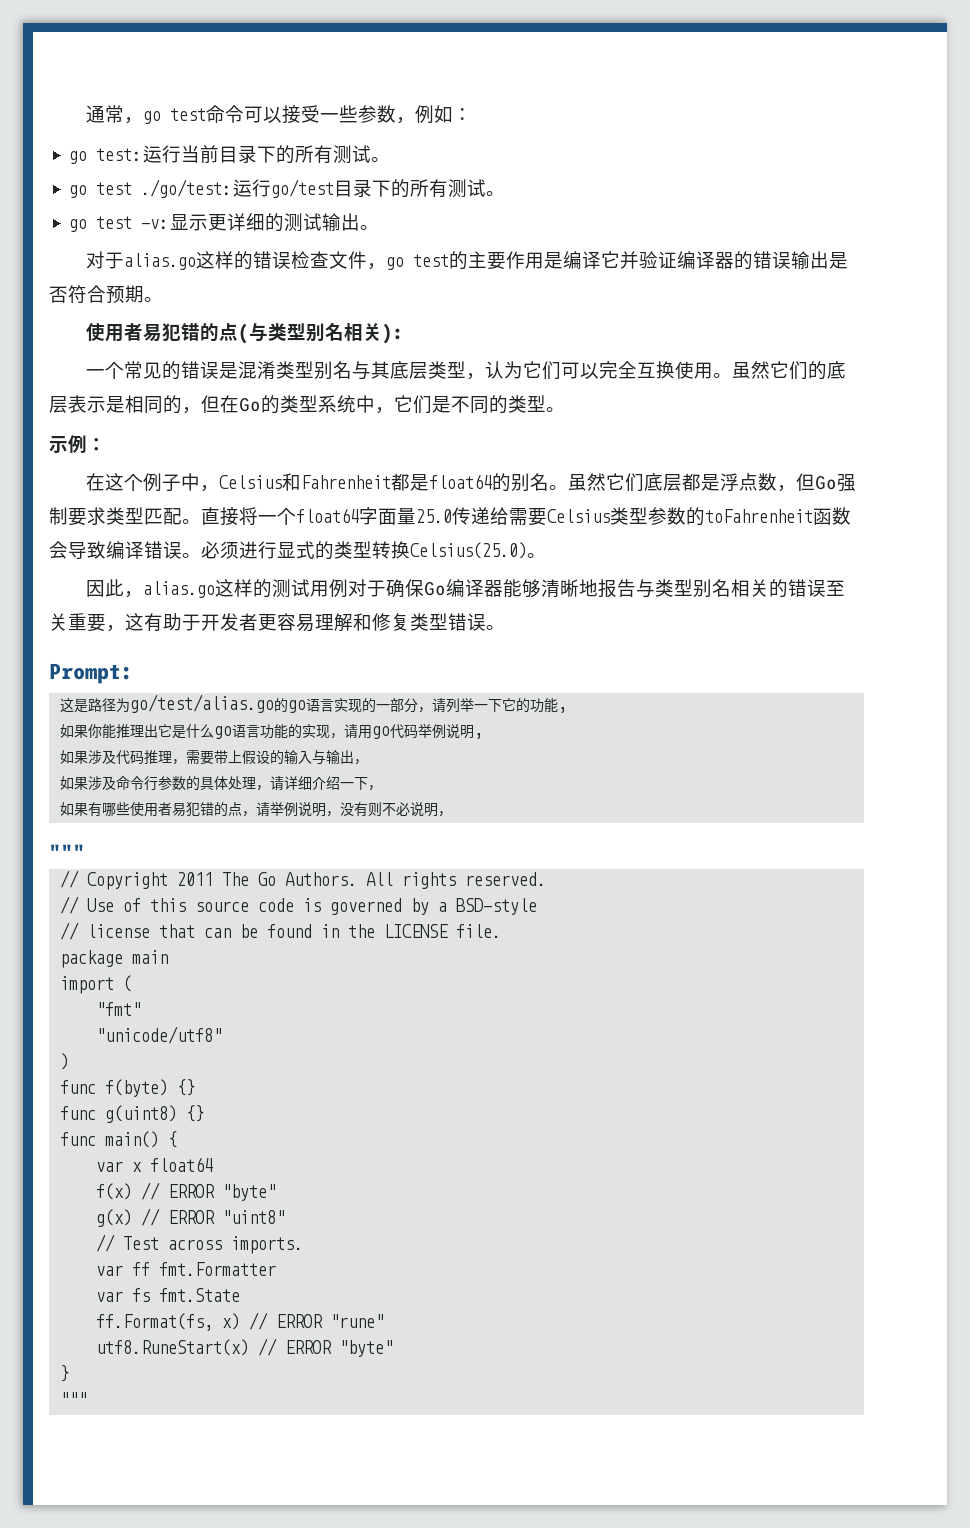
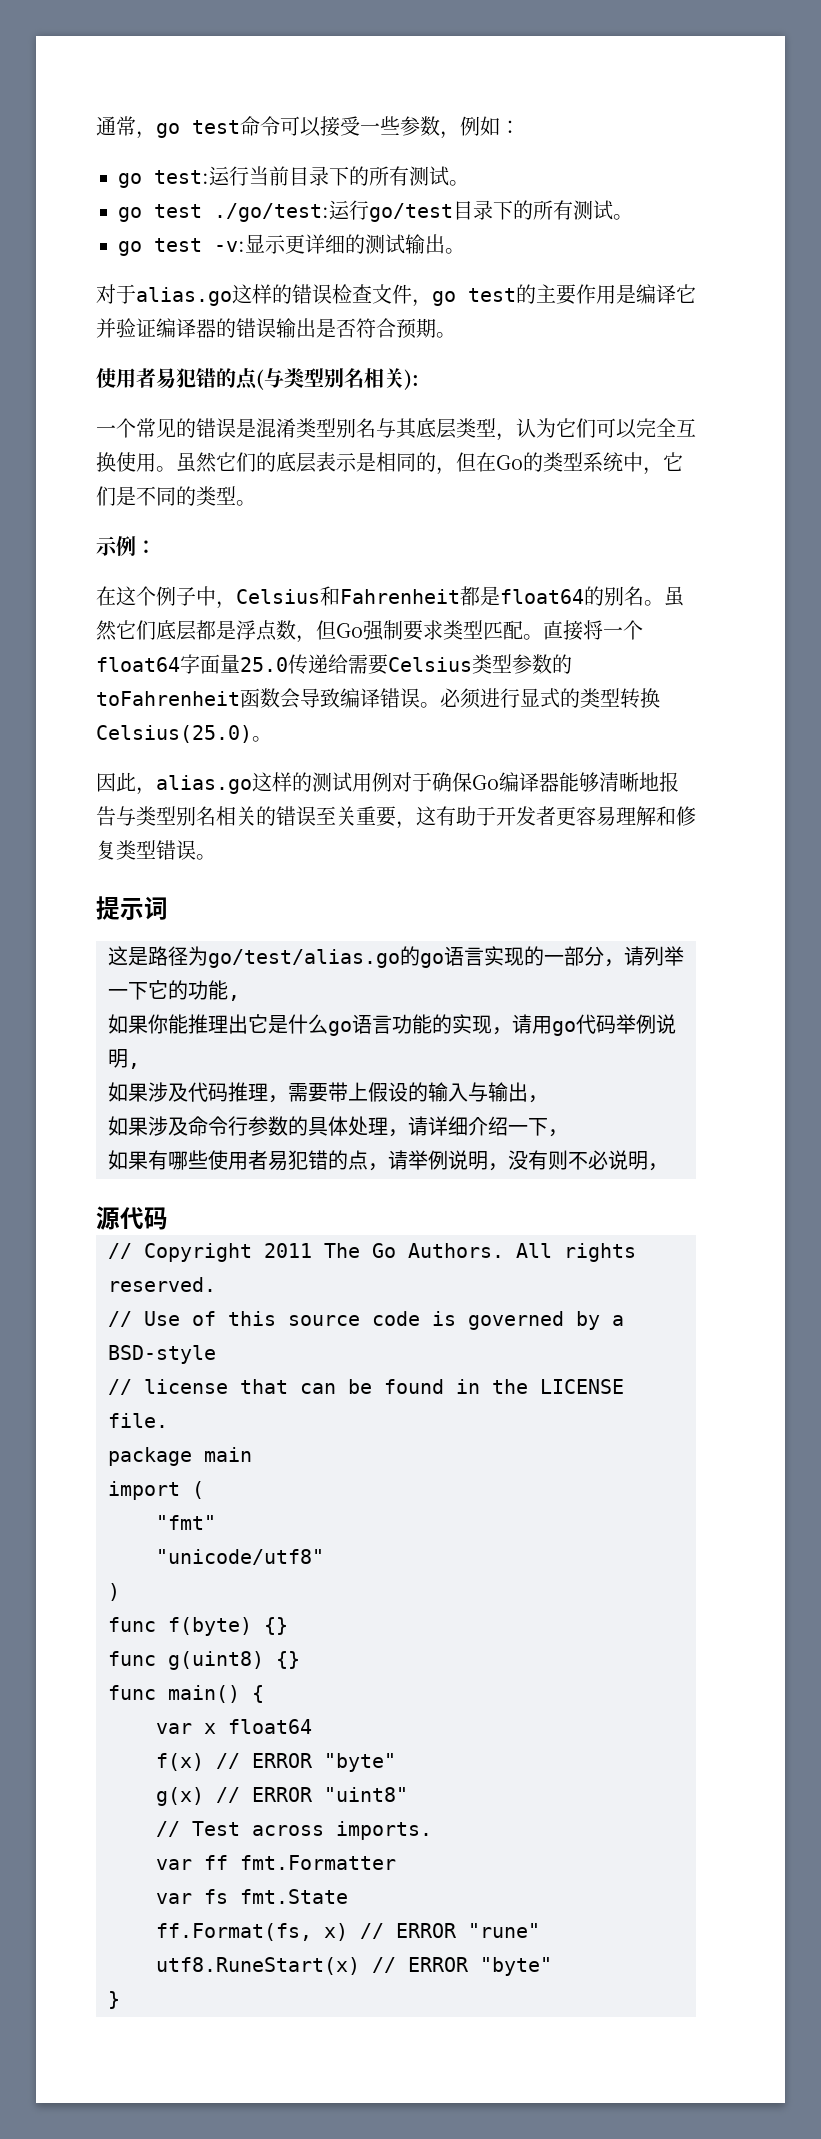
[49,663,133,684] Prompt: -> [96,896,168,920] 提示词
[49,844,85,861] """ -> [96,1206,168,1230] 源代码
[60,1392,88,1406] // """ -> (120, 2000) none

